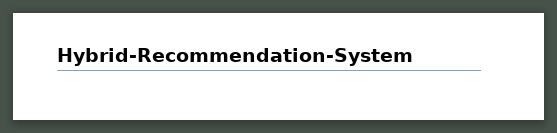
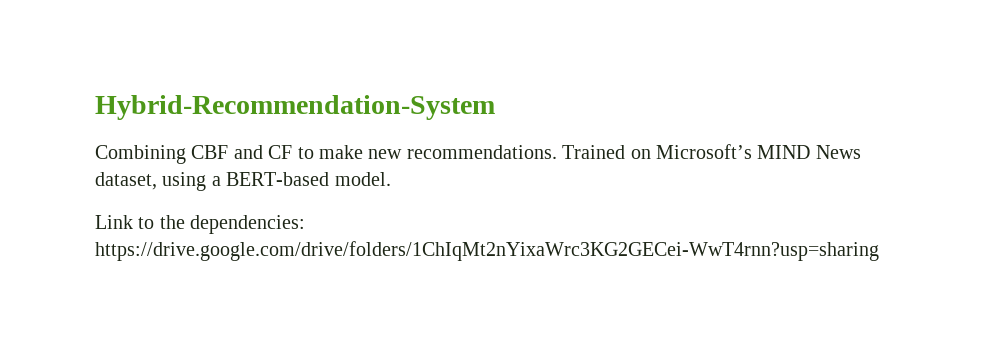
(413, 57) none -> [95,144,861,164] [95,172,391,191] [95,215,306,234] [95,241,879,261] // Combining CBF and CF to make new recommendations. Trained on Microsoft’s MIND News dataset, using a BERT-based model. // Link to the dependencies: https://drive.google.com/drive/folders/1ChIqMt2nYixaWrc3KG2GECei-WwT4rnn?usp=sharing

